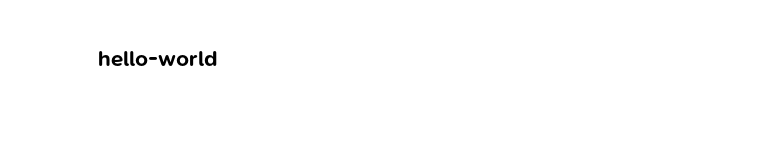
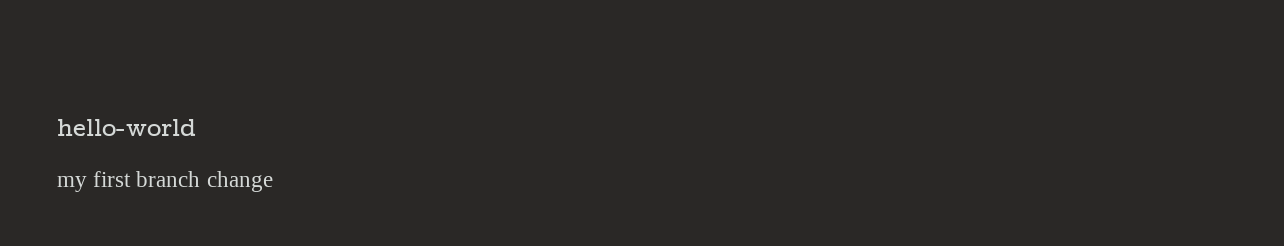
(218, 59) none -> [57,171,273,192] // my first branch change

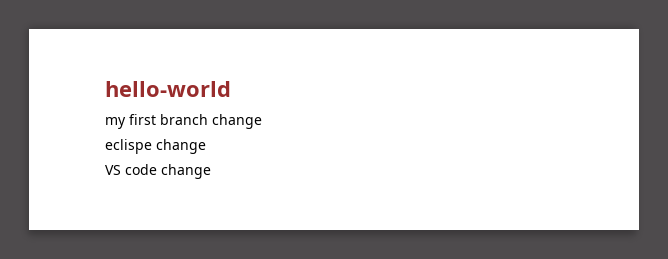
(273, 181) none -> [105,139,206,154] [105,164,211,179] // eclispe change // VS code change

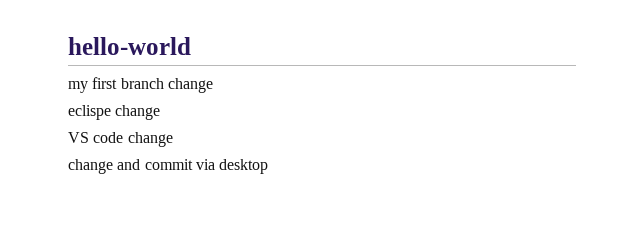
(211, 171) none -> [68,159,269,174] // change and commit via desktop

